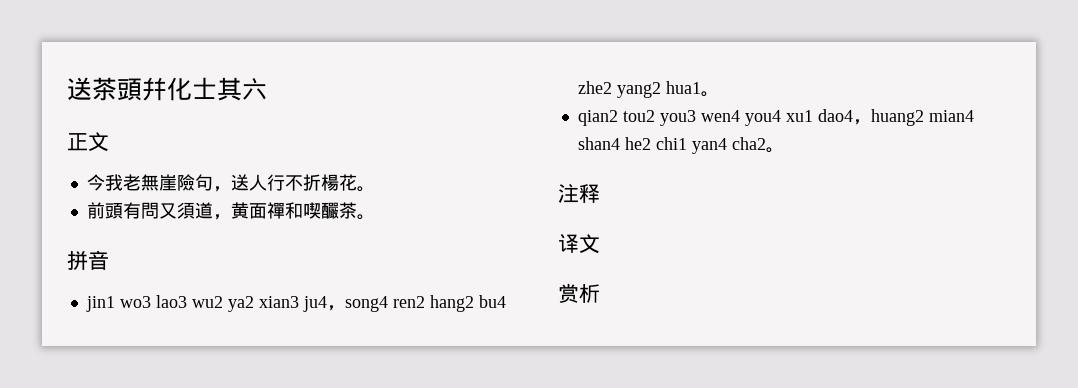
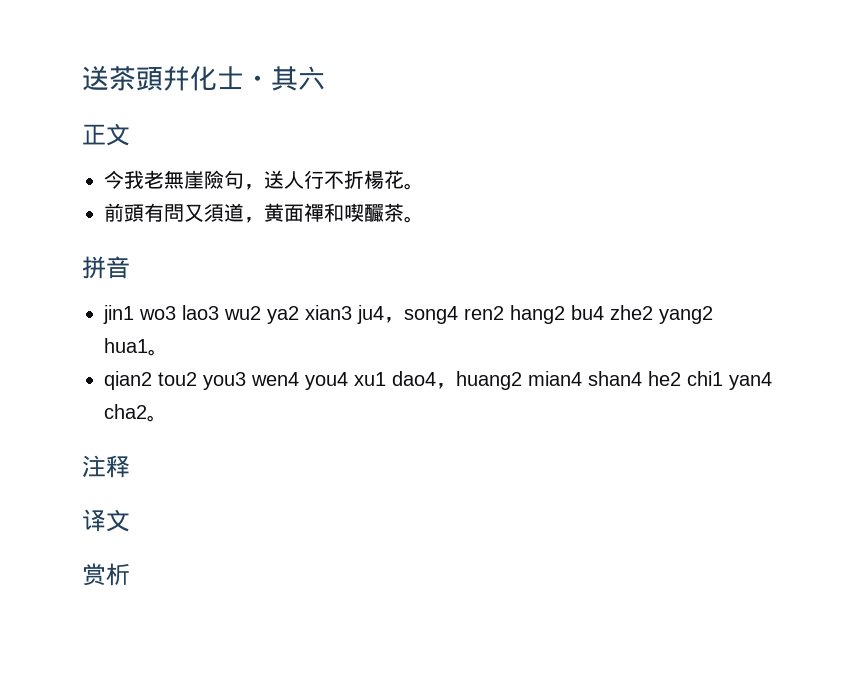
(217, 88) none -> [244,75,271,88] ・

